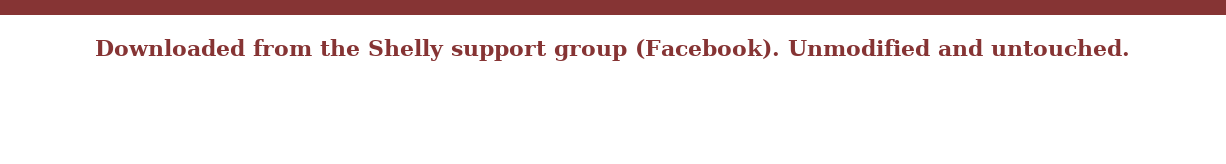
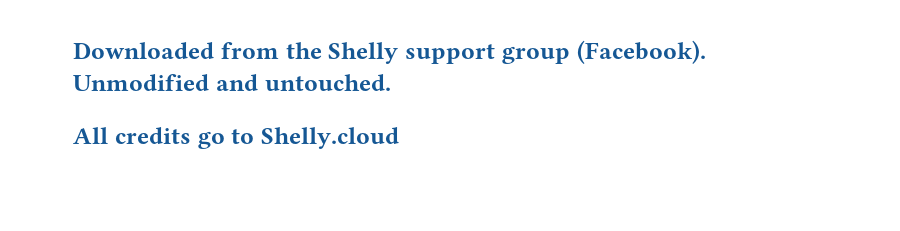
(1130, 47) none -> [73,127,399,149] // All credits go to Shelly.cloud

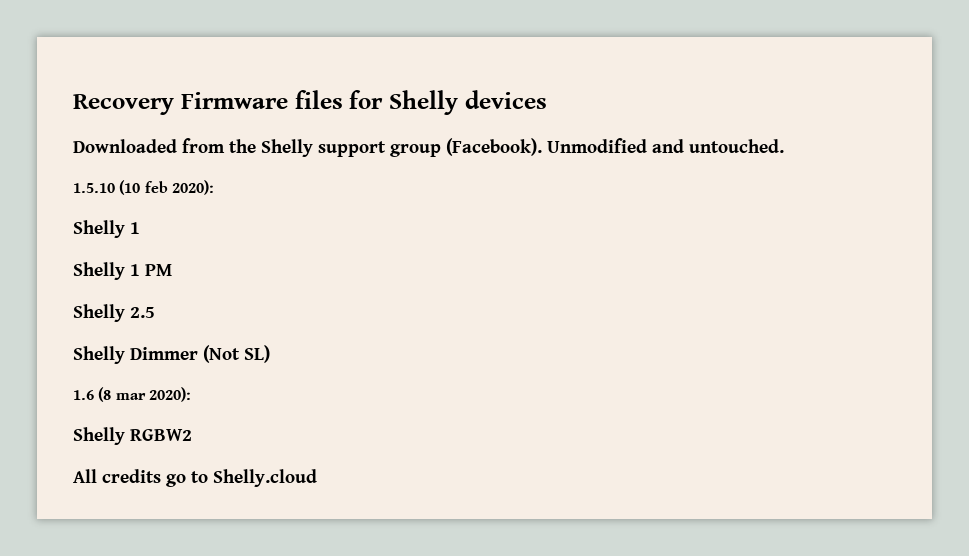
(73, 50) none -> [73,90,547,115] Recovery Firmware files for Shelly devices //
(391, 82) none -> [73,180,214,195] [73,220,140,238] [73,262,172,280] [73,304,155,322] [73,345,270,364] [73,387,191,402] [73,427,192,445] // 1.5.10 (10 feb 2020): // Shelly 1 // Shelly 1 PM // Shelly 2.5 // Shelly Dimmer (Not SL) // 1.6 (8 mar 2020): // Shelly RGBW2

